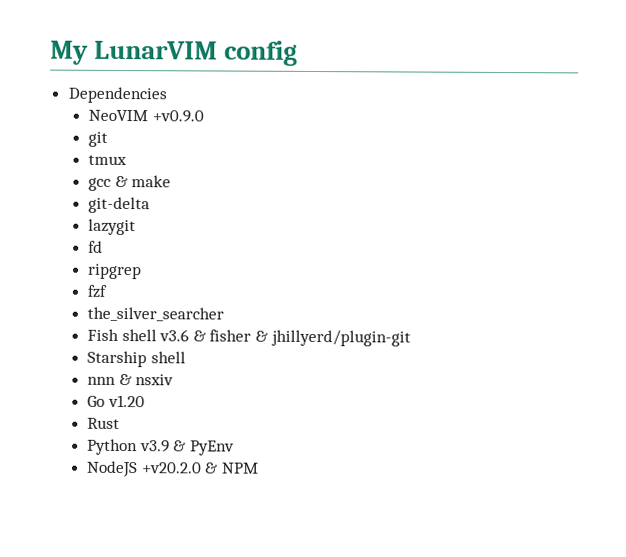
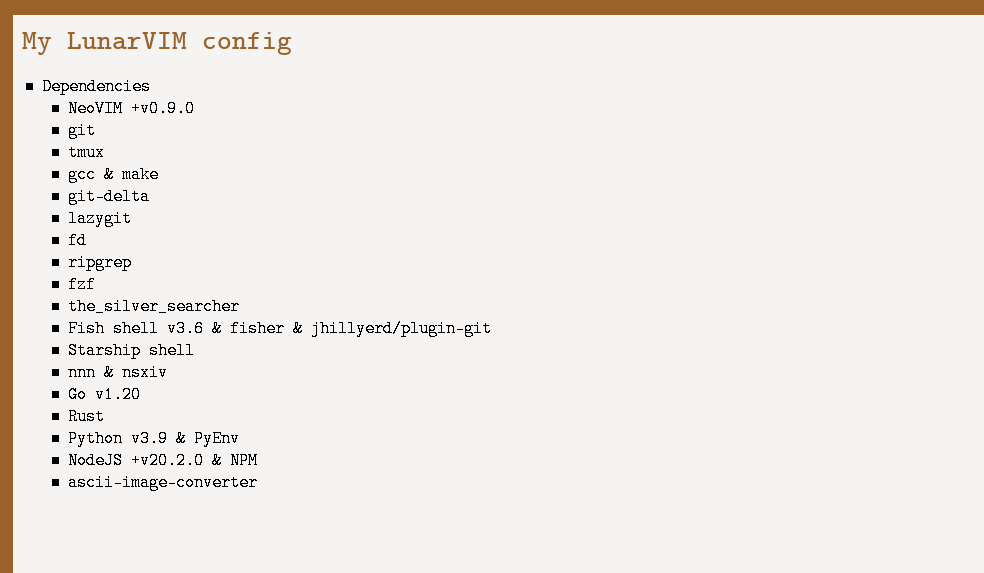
(259, 468) none -> [68,474,259,491] // ascii-image-converter

